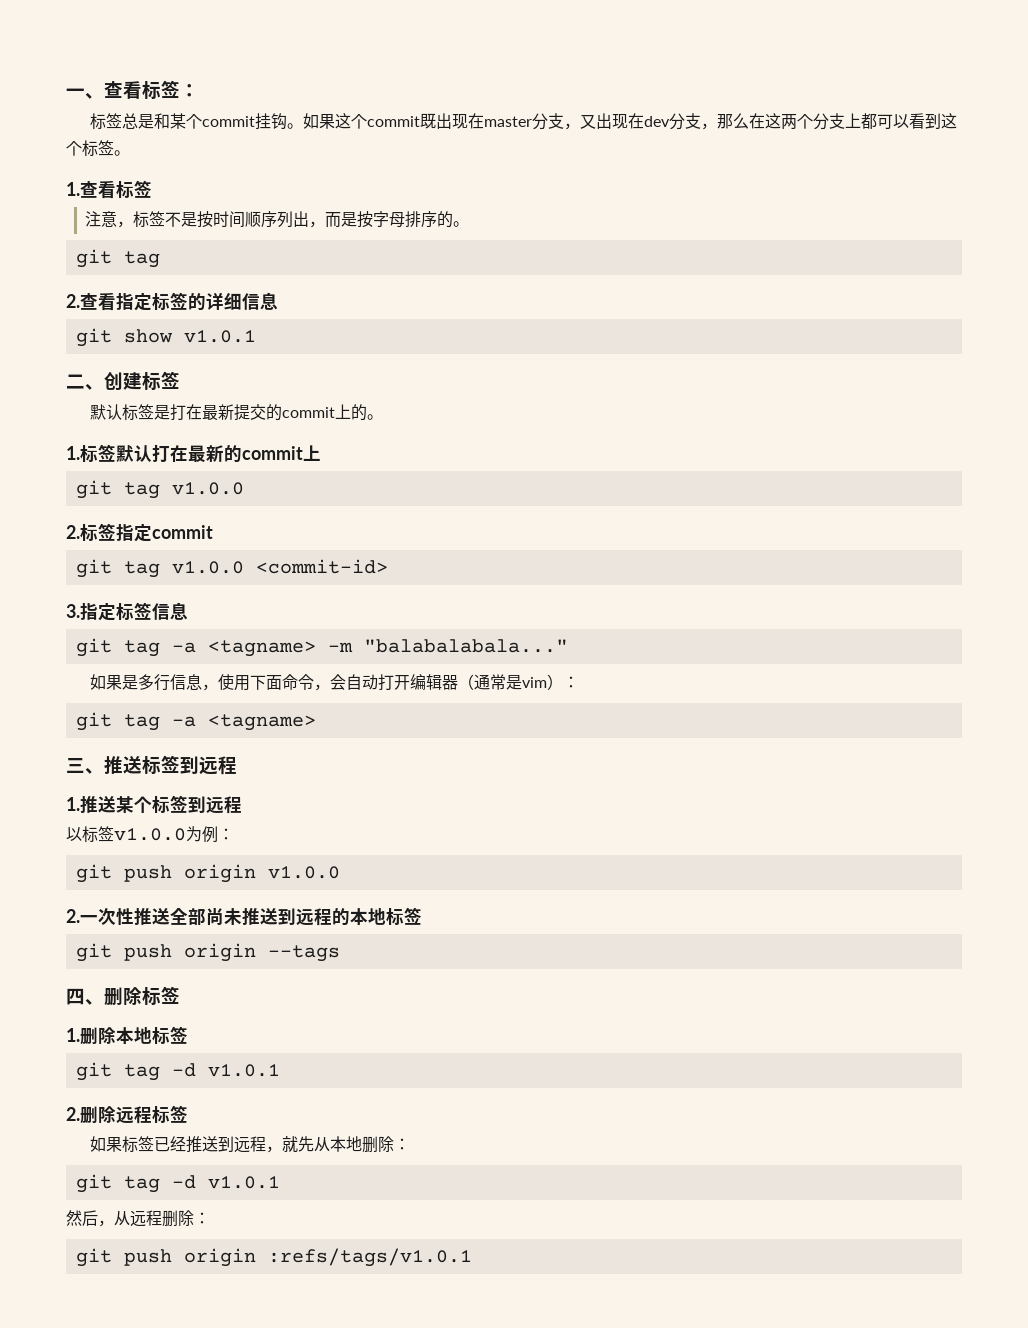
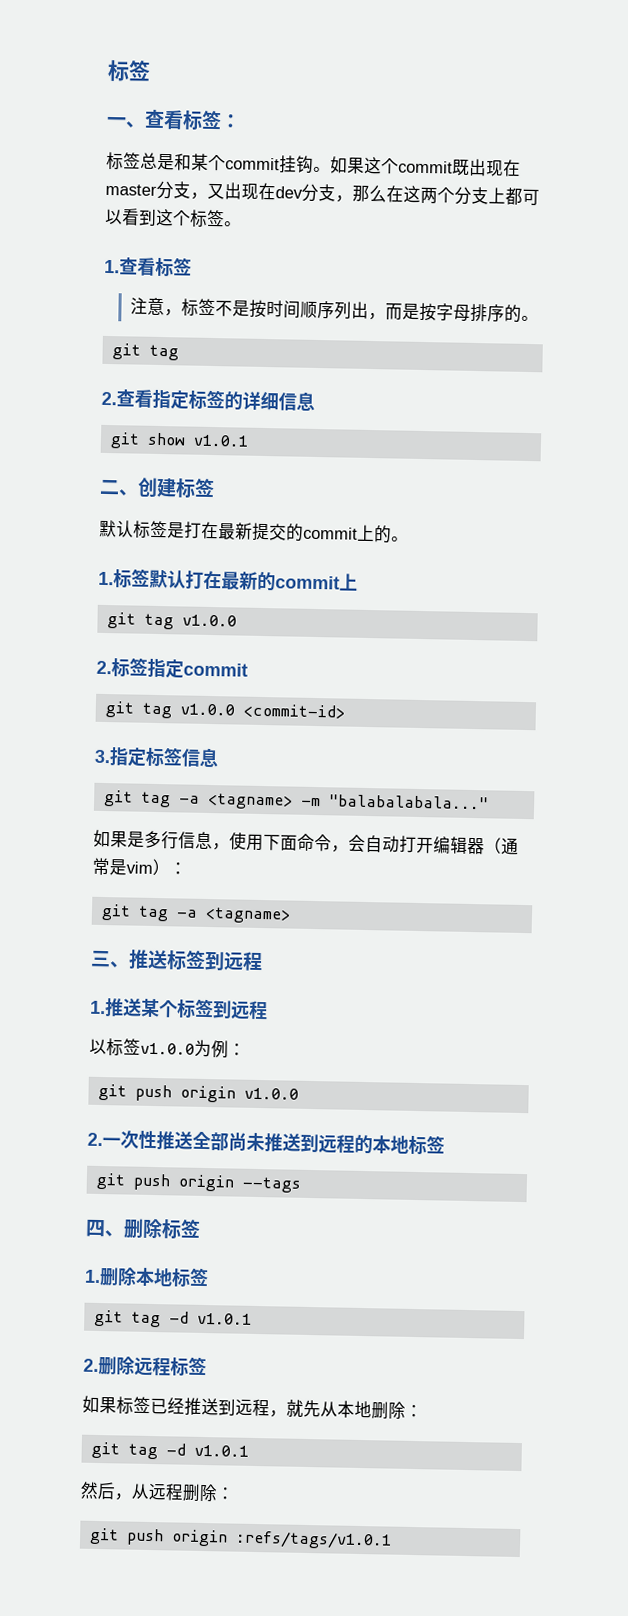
(66, 92) none -> [107,59,151,82] 标签 //

